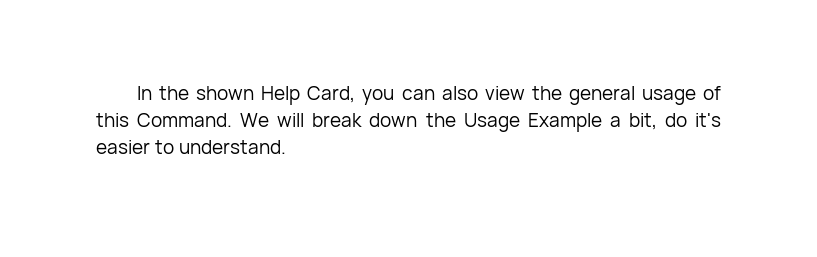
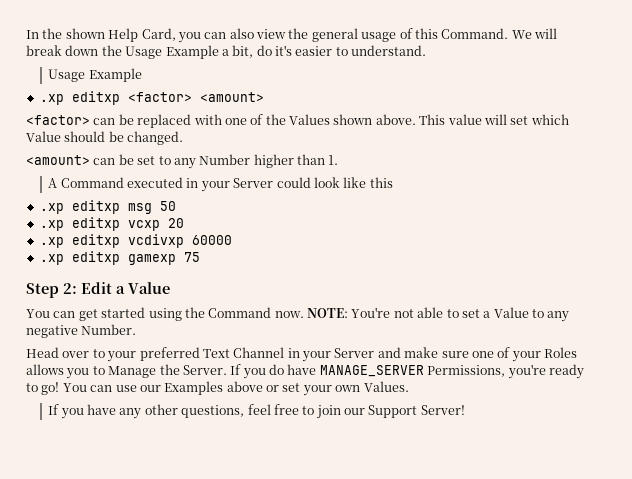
(287, 147) none -> [48,68,142,82] [39,91,264,105] [26,114,569,128] [26,131,184,145] [26,154,339,169] [48,177,393,192] [39,200,176,214] [39,217,184,231] [39,234,232,248] [39,251,200,265] [26,282,170,298] [26,307,570,322] [26,324,137,338] [26,347,577,362] [26,364,584,379] [26,381,409,396] [48,404,465,419] // Usage Example // .xp editxp <factor> <amount> // <factor> can be replaced with one of the Values shown above. This value will set which Value should be changed. // <amount> can be set to any Number higher than 1. // A Command executed in your Server could look like this // .xp editxp msg 50 // .xp editxp vcxp 20 // .xp editxp vcdivxp 60000 // .xp editxp gamexp 75 // Step 2: Edit a Value // You can get started using the Command now. NOTE: You're not able to set a Value to any negative Number. // Head over to your preferred Text Channel in your Server and make sure one of your Roles allows you to Manage the Server. If you do have MANAGE_SERVER Permissions, you're ready to go! You can use our Examples above or set your own Values. // If you have any other questions, feel free to join our Support Server!

